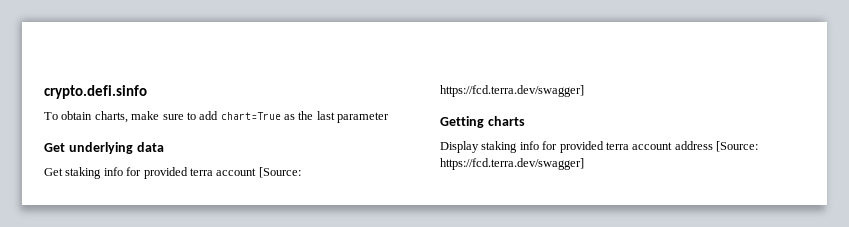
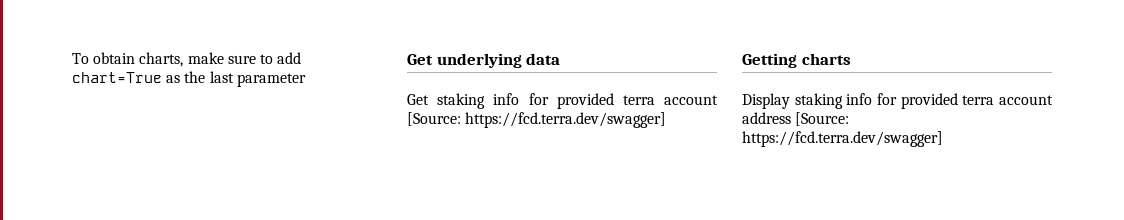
[44,85,147,99] crypto.defi.sinfo // -> (72, 58) none

